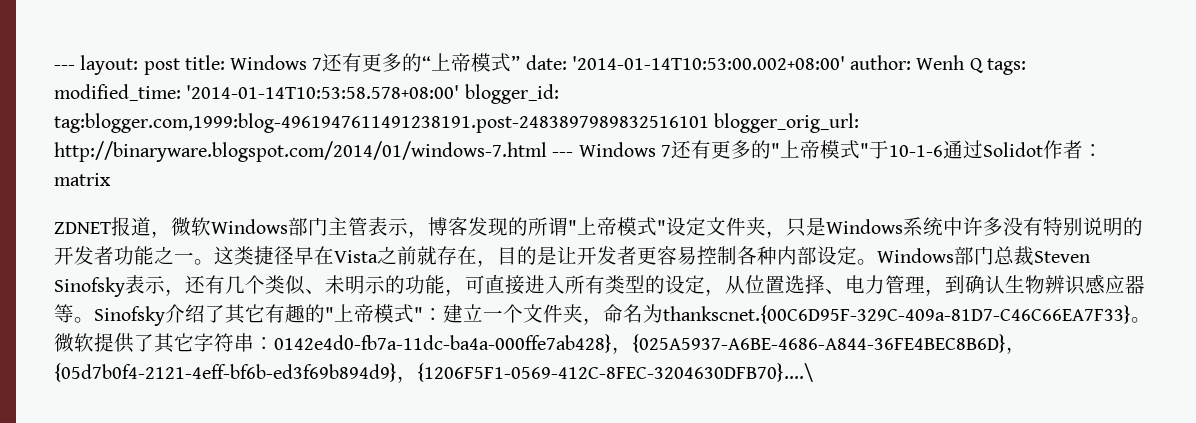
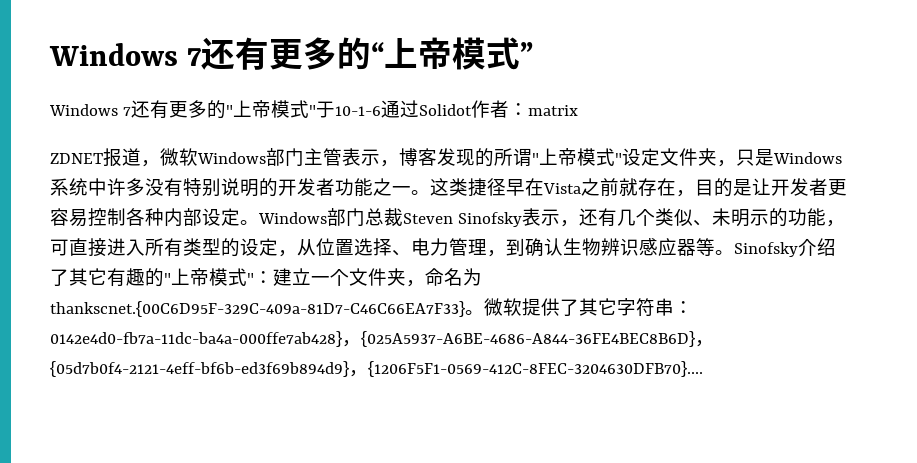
[54,53,1026,75] [54,84,559,104] [54,113,860,133] [54,141,574,162] --- layout: post title: Windows 7还有更多的“上帝模式” date: '2014-01-14T10:53:00.002+08:00' author: Wenh Q tags: modified_time: '2014-01-14T10:53:58.578+08:00' blogger_id: tag:blogger.com,1999:blog-4961947611491238191.post-2483897989832516101 blogger_orig_url: http://binaryware.blogspot.com/2014/01/windows-7.html --- -> [49,37,534,70] Windows 7还有更多的“上帝模式” //
[417,363,813,382] {1206F5F1-0569-412C-8FEC-3204630DFB70}....\ -> [368,361,703,377] {1206F5F1-0569-412C-8FEC-3204630DFB70}....

